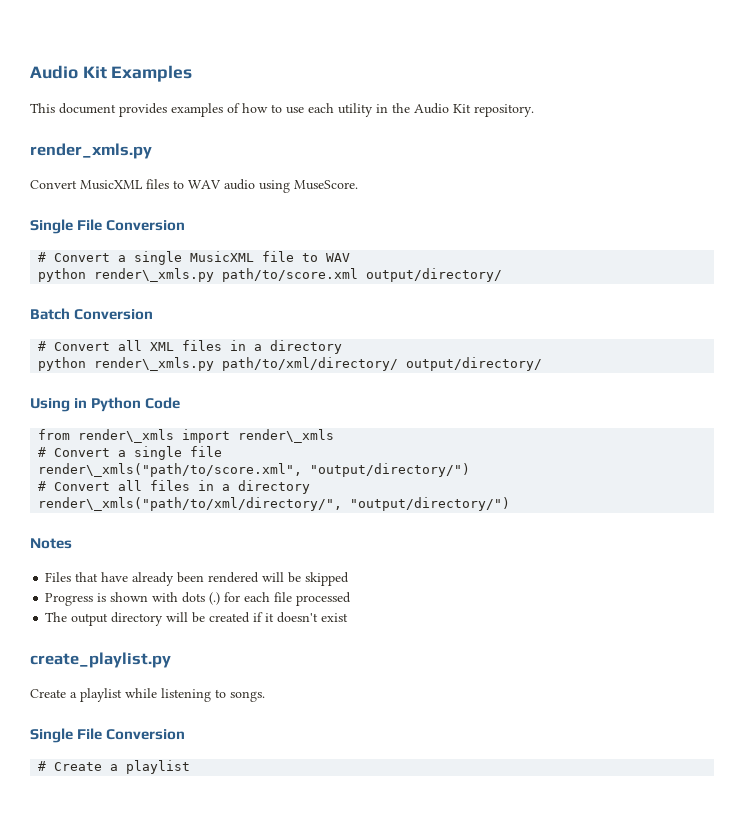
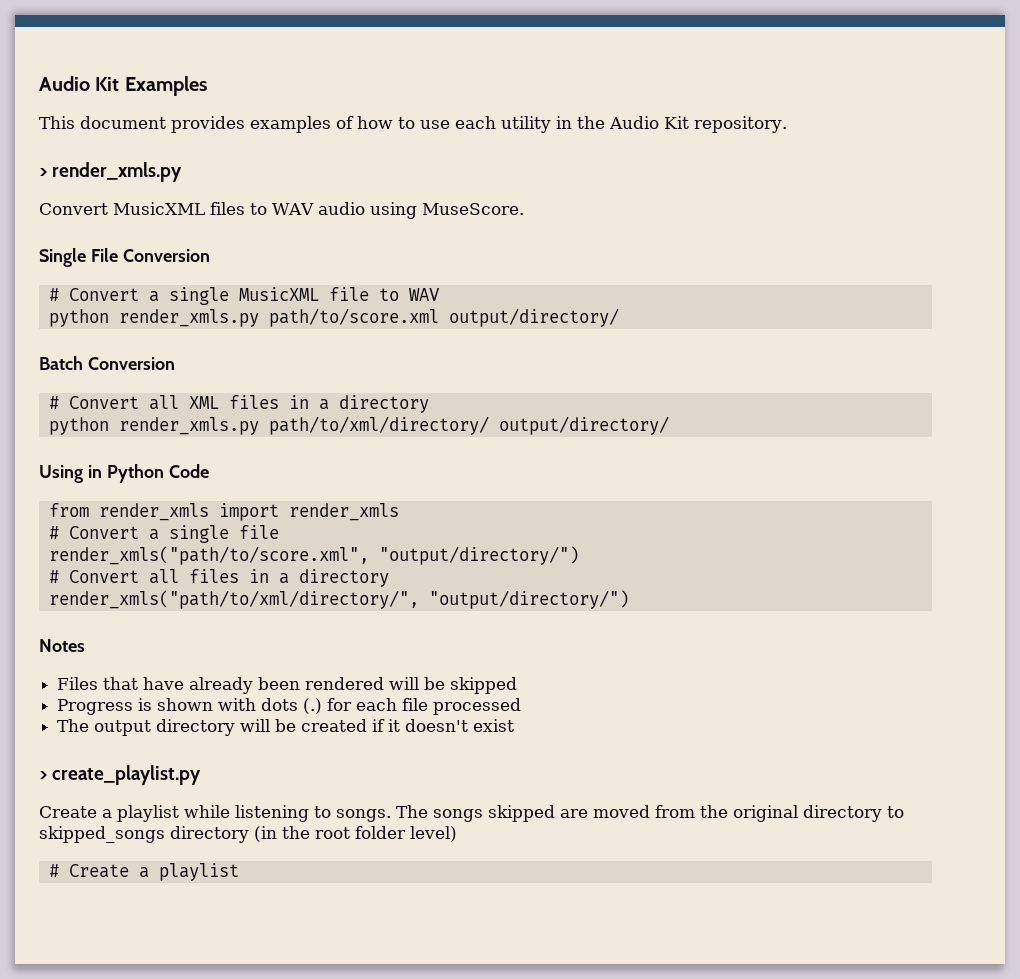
(534, 110) none -> [39,168,47,177] >
[94,268,215,282] render\_xmls.py -> [118,309,259,327] render_xmls.py
[94,357,215,371] render\_xmls.py -> [118,417,259,435] render_xmls.py
[78,429,335,443] render\_xmls import render\_xmls -> [98,503,399,521] render_xmls import render_xmls
[38,463,303,477] render\_xmls("path/to/score.xml", -> [48,546,369,565] render_xmls("path/to/score.xml",
[38,497,343,511] render\_xmls("path/to/xml/directory/", -> [48,590,419,609] render_xmls("path/to/xml/directory/",
(349, 617) none -> [39,771,47,780] >
[30,728,186,743] // Single File Conversion -> [396,805,904,822] [39,826,457,843] The songs skipped are moved from the original directory to skipped_songs directory (in the root folder level)

